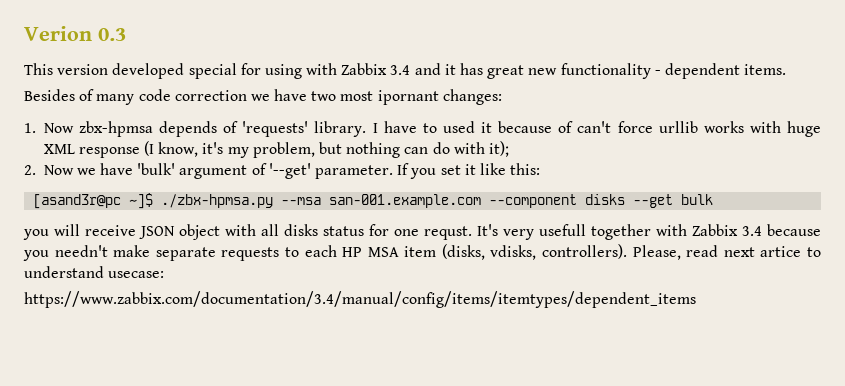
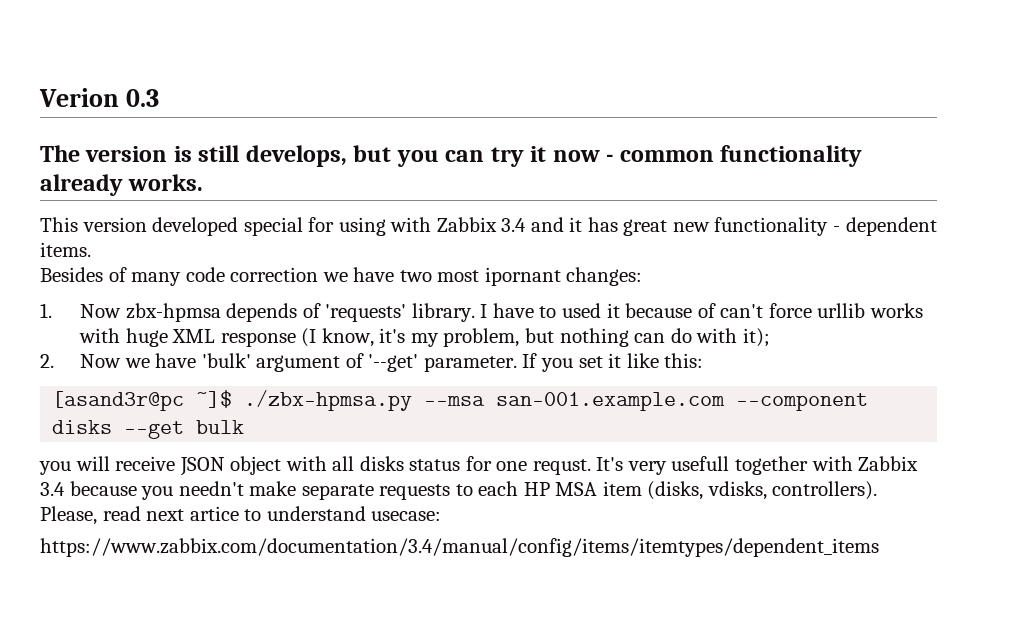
(126, 34) none -> [40,145,863,167] [40,174,204,196] // The version is still develops, but you can try it now - common functionality already works.

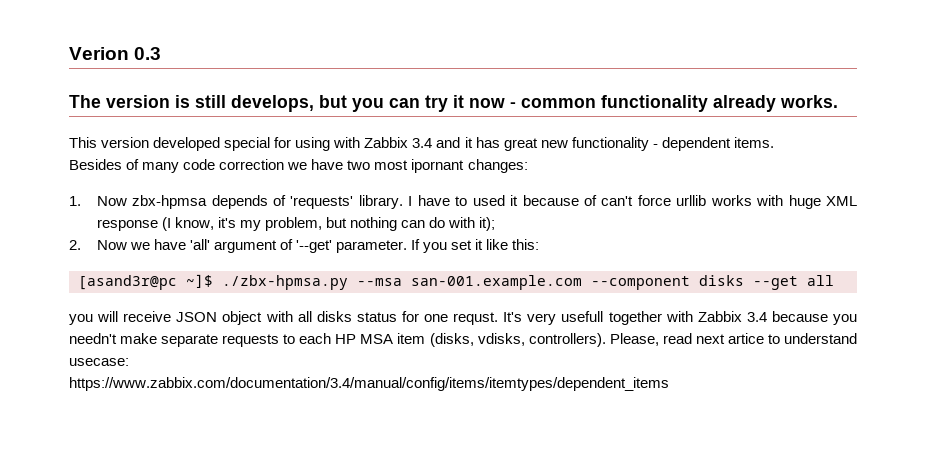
[201,353,251,368] 'bulk' -> [189,239,210,250] 'all'
[196,420,245,434] bulk -> [807,275,834,286] all

